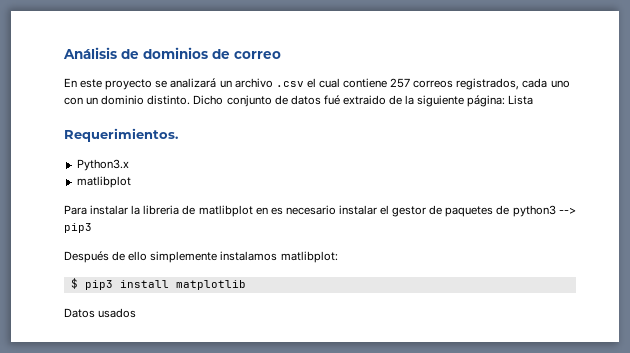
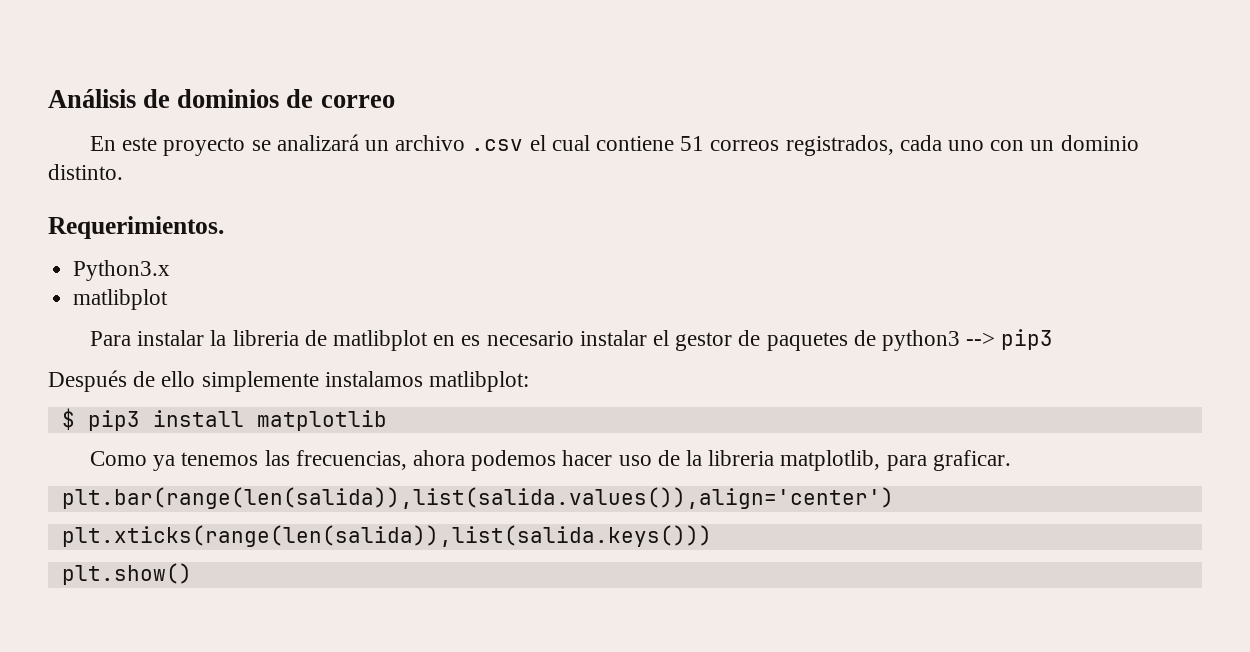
[390,78,411,88] 257 -> [680,136,705,151] 51
[193,95,534,107] Dicho conjunto de datos fué extraido de la siguiente página: Lista -> (123, 172) none
[64,308,137,318] Datos usados -> [89,450,1011,471] [61,487,894,509] [61,525,712,547] [61,563,192,585] Como ya tenemos las frecuencias, ahora podemos hacer uso de la libreria matplotlib, para graficar. // plt.bar(range(len(salida)),list(salida.values()),align='center') // plt.xticks(range(len(salida)),list(salida.keys())) // plt.show()

